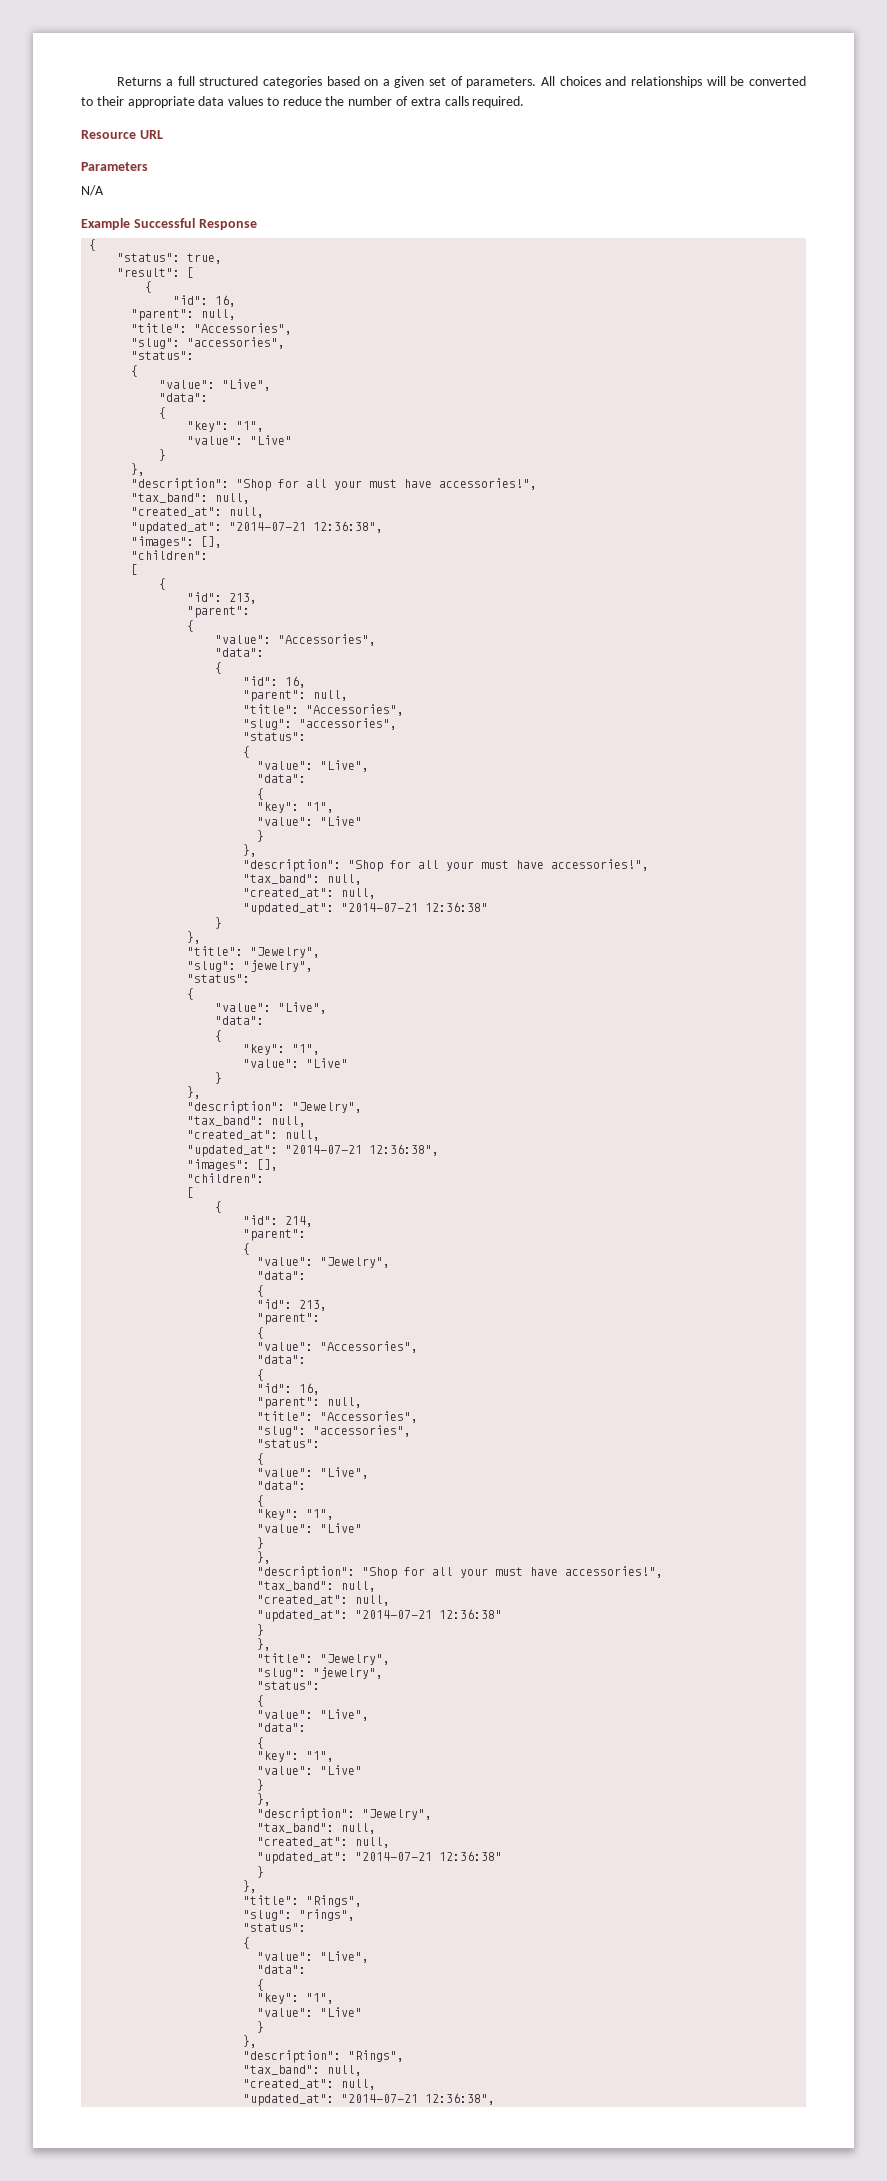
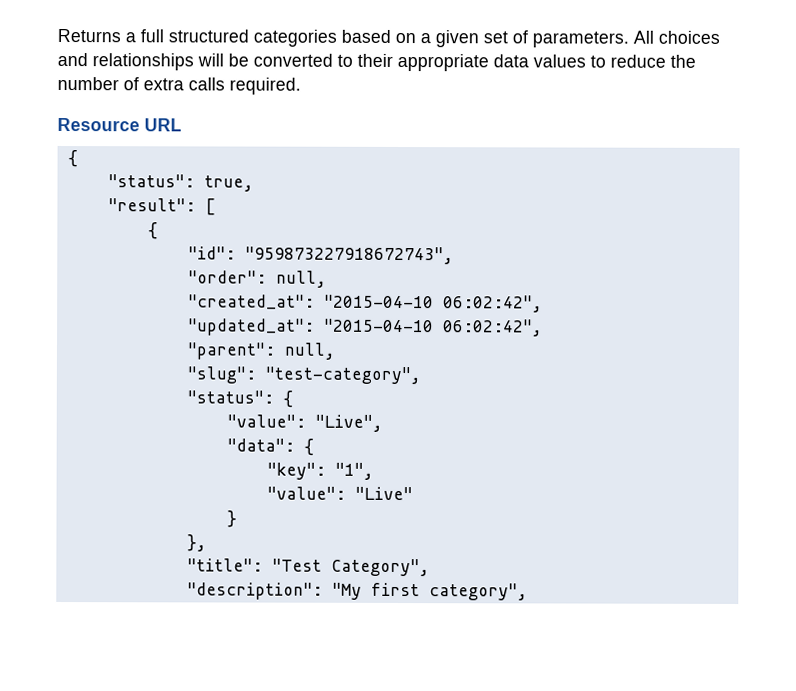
[81,162,148,171] [81,185,104,196] [81,218,257,230] // Parameters // N/A // Example Successful Response -> (182, 125) none
[215,295,237,307] [131,309,237,321] [131,323,293,335] [131,337,286,349] [131,351,195,360] [131,365,139,377] [159,379,272,391] [159,393,209,402] [159,407,167,419] [187,421,265,432] [187,435,293,445] [159,449,167,461] [131,463,146,476] [131,478,538,491] [131,493,251,504] [131,507,265,518] [131,521,384,534] [131,536,223,548] [131,550,209,560] [131,564,139,575] [159,578,167,590] [187,592,258,604] [187,606,251,618] [187,620,195,632] [215,634,377,646] [215,648,265,657] [215,662,223,674] [243,676,307,688] [243,690,349,702] [243,704,405,716] [243,718,398,730] [243,732,307,741] [243,746,251,758] [257,760,370,772] [257,774,307,783] [257,788,265,800] [257,802,335,813] [257,816,363,826] [257,830,265,842] [243,844,258,857] [243,859,650,872] [243,874,363,885] [243,888,377,899] [243,902,489,915] [215,917,223,929] [187,931,202,944] [187,946,321,958] [187,960,314,972] [187,974,251,983] [187,988,195,1000] [215,1002,328,1014] [215,1016,265,1025] [215,1030,223,1042] [243,1044,321,1055] [243,1058,349,1068] [215,1072,223,1084] [187,1086,202,1099] [187,1101,363,1114] [187,1116,307,1127] [187,1130,321,1141] [187,1144,440,1157] [187,1159,279,1171] [187,1173,265,1183] [187,1187,195,1198] [215,1201,223,1213] [243,1215,314,1227] [243,1229,307,1241] [243,1243,251,1255] [257,1257,391,1268] [257,1271,307,1280] [257,1285,265,1297] [257,1299,328,1311] [257,1313,321,1325] [257,1327,265,1339] [257,1341,419,1353] [257,1355,307,1364] [257,1369,265,1381] [257,1383,321,1395] [257,1397,363,1409] [257,1411,419,1423] [257,1425,412,1437] [257,1439,321,1448] [257,1453,265,1465] [257,1467,370,1479] [257,1481,307,1490] [257,1495,265,1507] [257,1509,335,1520] [257,1523,363,1533] [257,1537,265,1549] [257,1551,272,1564] [257,1566,664,1579] [257,1581,377,1592] [257,1595,391,1606] [257,1609,503,1622] [257,1624,265,1636] [257,1638,272,1651] [257,1653,391,1665] [257,1667,384,1679] [257,1681,321,1690] [257,1695,265,1707] [257,1709,370,1721] [257,1723,307,1732] [257,1737,265,1749] [257,1751,335,1762] [257,1765,363,1775] [257,1779,265,1791] [257,1793,272,1806] [257,1808,433,1821] [257,1823,377,1834] [257,1837,391,1848] [257,1851,503,1864] [257,1866,265,1878] [243,1880,258,1893] [243,1895,363,1907] [243,1909,356,1921] [243,1923,307,1932] [243,1937,251,1949] [257,1951,370,1963] [257,1965,307,1974] [257,1979,265,1991] [257,1993,335,2004] [257,2007,363,2017] [257,2021,265,2033] [243,2035,258,2048] [243,2050,405,2063] [243,2065,363,2076] [243,2079,377,2090] [243,2093,496,2106] 16, // "parent": null, // "title": "Accessories", // "slug": "accessories", // "status": // { // "value": "Live", // "data": // { // "key": "1", // "value": "Live" // } // }, // "description": "Shop for all your must have accessories!", // "tax_band": null, // "created_at": null, // "updated_at": "2014-07-21 12:36:38", // "images": [], // "children": // [ // { // "id": 213, // "parent": // { // "value": "Accessories", // "data": // { // "id": 16, // "parent": null, // "title": "Accessories", // "slug": "accessories", // "status": // { // "value": "Live", // "data": // { // "key": "1", // "value": "Live" // } // }, // "description": "Shop for all your must have accessories!", // "tax_band": null, // "created_at": null, // "updated_at": "2014-07-21 12:36:38" // } // }, // "title": "Jewelry", // "slug": "jewelry", // "status": // { // "value": "Live", // "data": // { // "key": "1", // "value": "Live" // } // }, // "description": "Jewelry", // "tax_band": null, // "created_at": null, // "updated_at": "2014-07-21 12:36:38", // "images": [], // "children": // [ // { // "id": 214, // "parent": // { // "value": "Jewelry", // "data": // { // "id": 213, // "parent": // { // "value": "Accessories", // "data": // { // "id": 16, // "parent": null, // "title": "Accessories", // "slug": "accessories", // "status": // { // "value": "Live", // "data": // { // "key": "1", // "value": "Live" // } // }, // "description": "Shop for all your must have accessories!", // "tax_band": null, // "created_at": null, // "updated_at": "2014-07-21 12:36:38" // } // }, // "title": "Jewelry", // "slug": "jewelry", // "status": // { // "value": "Live", // "data": // { // "key": "1", // "value": "Live" // } // }, // "description": "Jewelry", // "tax_band": null, // "created_at": null, // "updated_at": "2014-07-21 12:36:38" // } // }, // "title": "Rings", // "slug": "rings", // "status": // { // "value": "Live", // "data": // { // "key": "1", // "value": "Live" // } // }, // "description": "Rings", // "tax_band": null, // "created_at": null, // "updated_at": "2014-07-21 12:36:38", -> [244,246,454,265] [187,270,327,288] [187,294,543,313] [187,318,543,337] [186,342,336,360] [186,366,421,385] [186,390,293,408] [226,414,383,432] [226,438,314,456] [266,462,374,480] [266,486,413,501] [226,510,237,528] [186,534,207,552] [186,558,430,577] [186,582,528,601] "959873227918672743", // "order": null, // "created_at": "2015-04-10 06:02:42", // "updated_at": "2015-04-10 06:02:42", // "parent": null, // "slug": "test-category", // "status": { // "value": "Live", // "data": { // "key": "1", // "value": "Live" // } // }, // "title": "Test Category", // "description": "My first category",

